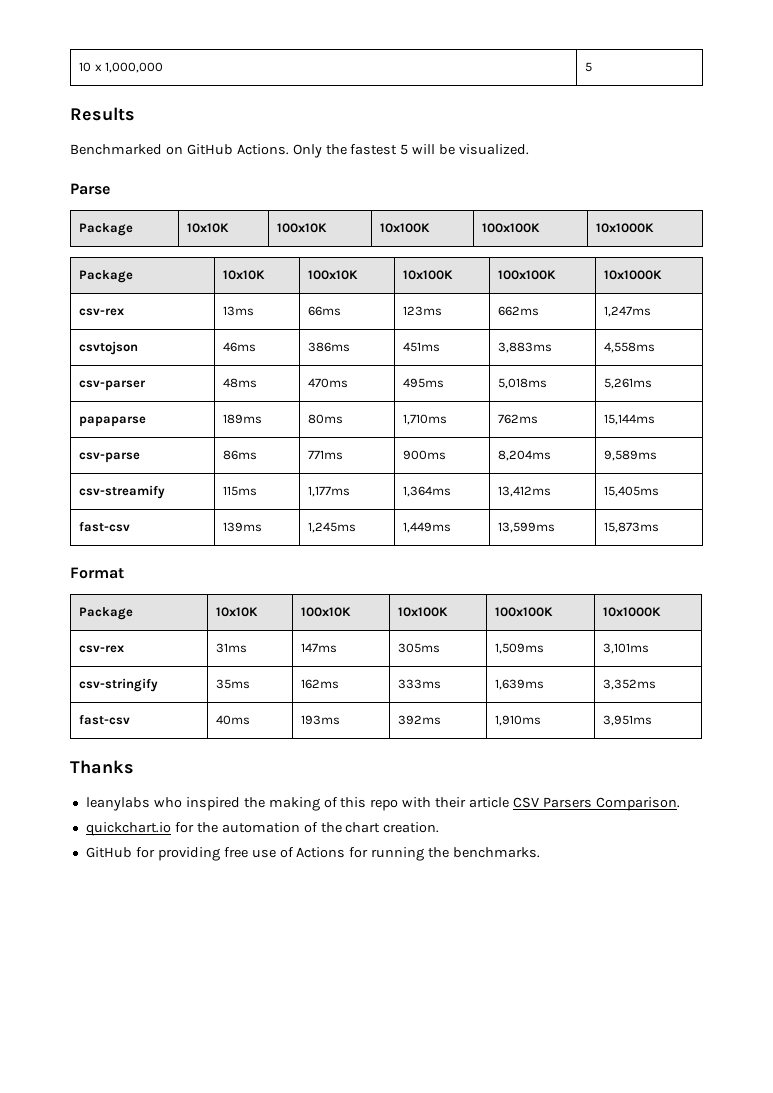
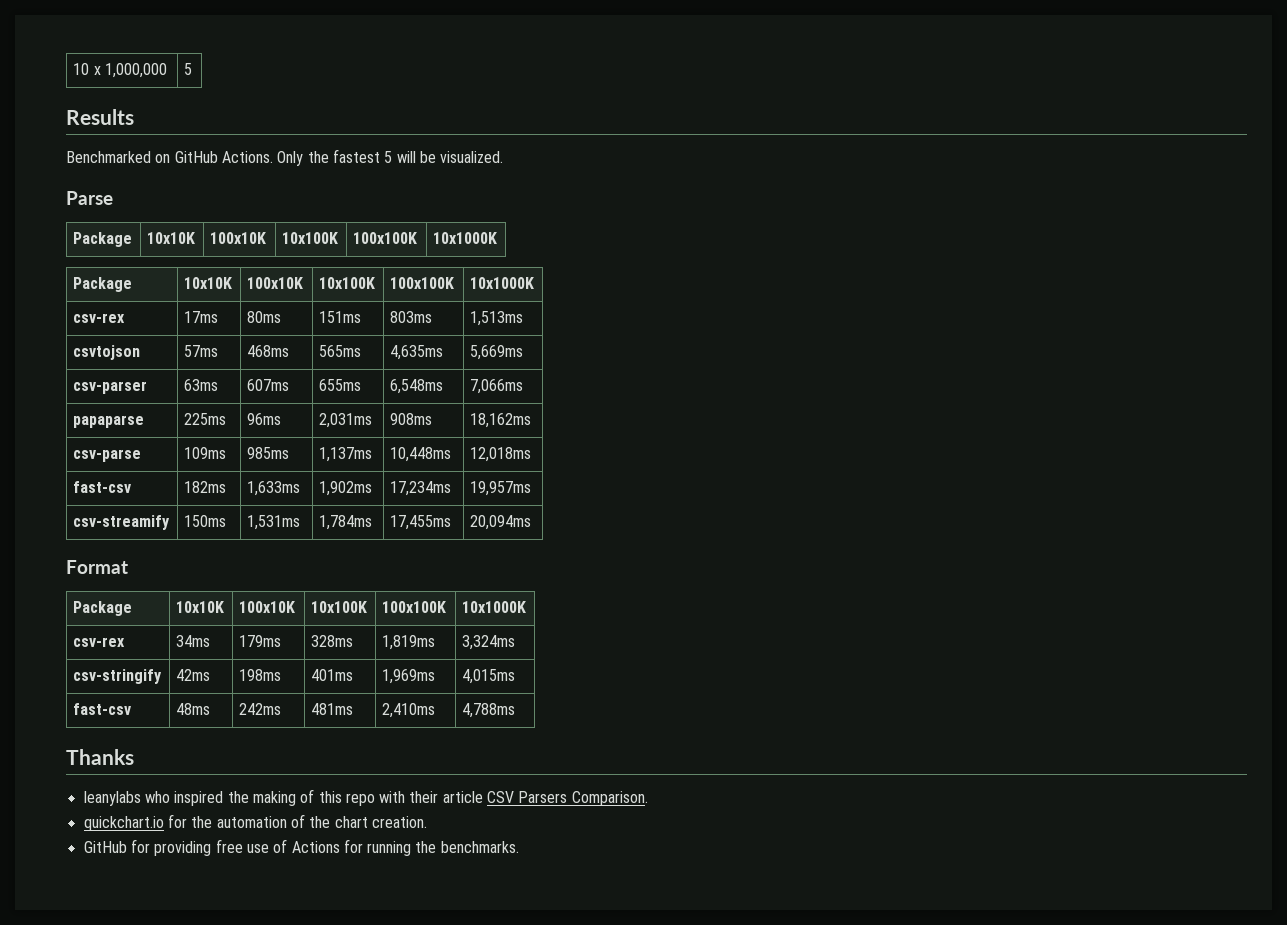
[223,306,255,316] [308,306,342,316] [403,306,443,316] [498,306,540,316] [604,306,652,317] [79,341,139,355] [223,342,257,352] [308,342,351,352] [403,342,441,352] [498,342,553,353] [604,342,656,353] [79,380,147,391] [223,378,258,388] [308,378,349,388] [403,378,445,388] [498,378,548,389] [604,378,653,389] [79,416,147,427] [223,414,263,424] [308,414,344,424] [403,414,448,425] [498,414,539,424] [604,414,656,425] [79,452,141,463] [223,450,258,460] [308,450,344,460] [403,450,447,460] [498,450,552,461] [604,450,658,461] [79,485,166,499] [223,486,258,496] [308,486,351,497] [403,486,452,497] [498,486,552,497] [604,486,660,497] [79,521,131,532] [223,522,263,532] [308,522,357,533] [403,522,452,533] [498,522,556,533] [604,522,660,533] 13ms | 66ms | 123ms | 662ms | 1,247ms // csvtojson | 46ms | 386ms | 451ms | 3,883ms | 4,558ms // csv-parser | 48ms | 470ms | 495ms | 5,018ms | 5,261ms // papaparse | 189ms | 80ms | 1,710ms | 762ms | 15,144ms // csv-parse | 86ms | 771ms | 900ms | 8,204ms | 9,589ms // csv-streamify | 115ms | 1,177ms | 1,364ms | 13,412ms | 15,405ms // fast-csv | 139ms | 1,245ms | 1,449ms | 13,599ms | 15,873ms -> [184,311,219,323] [247,311,282,323] [319,311,362,323] [390,311,433,323] [470,311,524,326] [73,345,141,360] [184,345,219,357] [247,345,290,357] [319,345,362,357] [390,345,444,360] [470,345,524,360] [73,381,148,394] [184,379,219,391] [247,379,290,391] [319,379,362,391] [390,379,444,394] [470,379,524,394] [73,415,145,428] [184,413,227,425] [247,413,282,425] [319,413,373,428] [390,413,433,425] [470,413,532,428] [73,449,142,462] [184,447,227,459] [247,447,290,459] [319,447,373,462] [390,447,452,462] [470,447,532,462] [73,481,132,493] [184,481,227,493] [247,481,301,496] [319,481,373,496] [390,481,452,496] [470,481,532,496] [73,515,171,530] [184,515,227,527] [247,515,301,530] [319,515,373,530] [390,515,452,530] [470,515,532,530] 17ms | 80ms | 151ms | 803ms | 1,513ms // csvtojson | 57ms | 468ms | 565ms | 4,635ms | 5,669ms // csv-parser | 63ms | 607ms | 655ms | 6,548ms | 7,066ms // papaparse | 225ms | 96ms | 2,031ms | 908ms | 18,162ms // csv-parse | 109ms | 985ms | 1,137ms | 10,448ms | 12,018ms // fast-csv | 182ms | 1,633ms | 1,902ms | 17,234ms | 19,957ms // csv-streamify | 150ms | 1,531ms | 1,784ms | 17,455ms | 20,094ms
[216,643,248,653] [301,643,338,653] [398,643,441,653] [495,643,545,654] [603,643,650,654] [79,678,159,692] [216,679,251,689] [301,679,340,689] [398,679,442,689] [495,679,545,690] [603,679,657,690] [79,714,131,725] [216,715,251,725] [301,715,341,725] [398,715,442,725] [495,715,542,726] [603,715,653,726] 31ms | 147ms | 305ms | 1,509ms | 3,101ms // csv-stringify | 35ms | 162ms | 333ms | 1,639ms | 3,352ms // fast-csv | 40ms | 193ms | 392ms | 1,910ms | 3,951ms -> [176,635,211,647] [239,635,282,647] [311,635,354,647] [382,635,436,650] [462,635,516,650] [73,669,163,684] [176,669,211,681] [239,669,282,681] [311,669,354,681] [382,669,436,684] [462,669,516,684] [73,703,132,715] [176,703,211,715] [239,703,282,715] [311,703,354,715] [382,703,436,718] [462,703,516,718] 34ms | 179ms | 328ms | 1,819ms | 3,324ms // csv-stringify | 42ms | 198ms | 401ms | 1,969ms | 4,015ms // fast-csv | 48ms | 242ms | 481ms | 2,410ms | 4,788ms

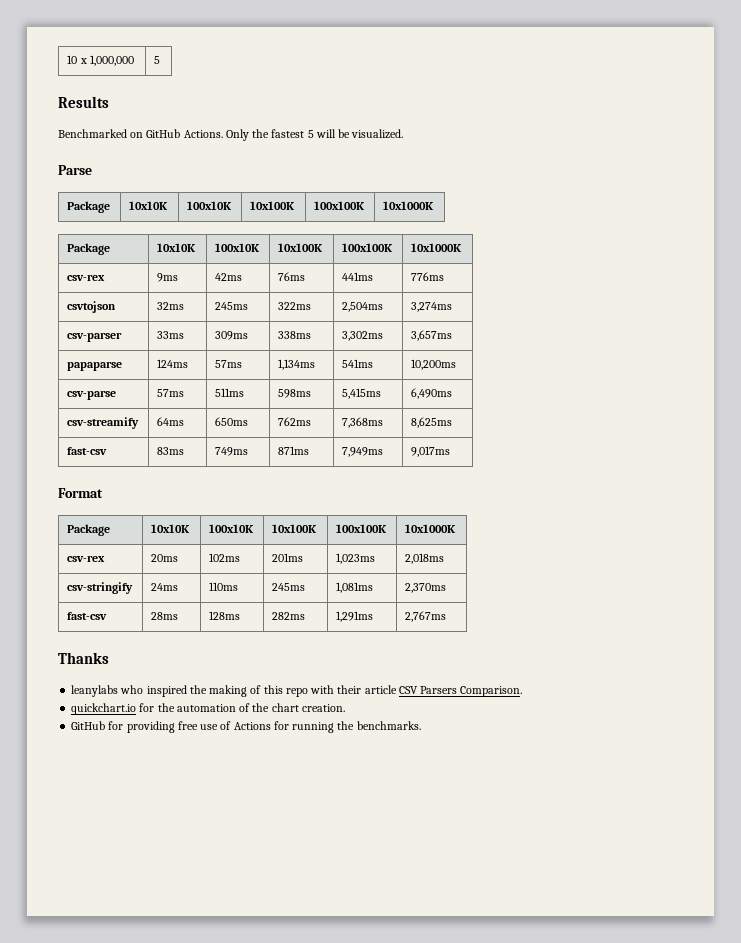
[184,311,219,323] [247,311,282,323] [319,311,362,323] [390,311,433,323] [470,311,524,326] [73,345,141,360] [184,345,219,357] [247,345,290,357] [319,345,362,357] [390,345,444,360] [470,345,524,360] [73,381,148,394] [184,379,219,391] [247,379,290,391] [319,379,362,391] [390,379,444,394] [470,379,524,394] [73,415,145,428] [184,413,227,425] [247,413,282,425] [319,413,373,428] [390,413,433,425] [470,413,532,428] [73,449,142,462] [184,447,227,459] [247,447,290,459] [319,447,373,462] [390,447,452,462] [470,447,532,462] [73,481,132,493] [184,481,227,493] [247,481,301,496] [319,481,373,496] [390,481,452,496] [470,481,532,496] [73,515,171,530] [184,515,227,527] [247,515,301,530] [319,515,373,530] [390,515,452,530] [470,515,532,530] 17ms | 80ms | 151ms | 803ms | 1,513ms // csvtojson | 57ms | 468ms | 565ms | 4,635ms | 5,669ms // csv-parser | 63ms | 607ms | 655ms | 6,548ms | 7,066ms // papaparse | 225ms | 96ms | 2,031ms | 908ms | 18,162ms // csv-parse | 109ms | 985ms | 1,137ms | 10,448ms | 12,018ms // fast-csv | 182ms | 1,633ms | 1,902ms | 17,234ms | 19,957ms // csv-streamify | 150ms | 1,531ms | 1,784ms | 17,455ms | 20,094ms -> [157,273,179,282] [215,273,243,281] [278,272,306,281] [342,272,374,281] [411,272,445,281] [67,301,117,313] [157,302,185,310] [215,302,249,310] [278,302,312,310] [342,302,384,312] [411,302,453,312] [67,332,123,342] [157,331,185,339] [215,331,249,340] [278,331,312,339] [342,331,384,341] [411,330,453,341] [67,361,123,371] [157,359,189,368] [215,360,243,368] [278,359,316,370] [342,359,374,368] [411,359,457,370] [67,390,117,400] [157,389,185,397] [215,388,245,397] [278,389,312,398] [342,388,382,399] [411,388,453,399] [67,417,140,429] [157,417,185,426] [215,417,249,426] [278,417,312,426] [342,417,384,428] [411,417,453,428] [67,447,108,455] [157,447,185,455] [215,447,249,456] [278,446,310,455] [342,447,384,457] [411,446,451,457] 9ms | 42ms | 76ms | 441ms | 776ms // csvtojson | 32ms | 245ms | 322ms | 2,504ms | 3,274ms // csv-parser | 33ms | 309ms | 338ms | 3,302ms | 3,657ms // papaparse | 124ms | 57ms | 1,134ms | 541ms | 10,200ms // csv-parse | 57ms | 511ms | 598ms | 5,415ms | 6,490ms // csv-streamify | 64ms | 650ms | 762ms | 7,368ms | 8,625ms // fast-csv | 83ms | 749ms | 871ms | 7,949ms | 9,017ms
[176,635,211,647] [239,635,282,647] [311,635,354,647] [382,635,436,650] [462,635,516,650] [73,669,163,684] [176,669,211,681] [239,669,282,681] [311,669,354,681] [382,669,436,684] [462,669,516,684] [73,703,132,715] [176,703,211,715] [239,703,282,715] [311,703,354,715] [382,703,436,718] [462,703,516,718] 34ms | 179ms | 328ms | 1,819ms | 3,324ms // csv-stringify | 42ms | 198ms | 401ms | 1,969ms | 4,015ms // fast-csv | 48ms | 242ms | 481ms | 2,410ms | 4,788ms -> [151,554,179,562] [209,553,241,562] [272,553,304,562] [336,553,376,564] [405,553,445,564] [67,582,134,594] [151,583,179,591] [209,582,239,591] [272,583,306,591] [336,582,374,593] [405,583,447,593] [67,612,108,620] [151,612,179,620] [209,611,241,620] [272,612,306,620] [336,611,374,622] [405,611,447,622] 20ms | 102ms | 201ms | 1,023ms | 2,018ms // csv-stringify | 24ms | 110ms | 245ms | 1,081ms | 2,370ms // fast-csv | 28ms | 128ms | 282ms | 1,291ms | 2,767ms

